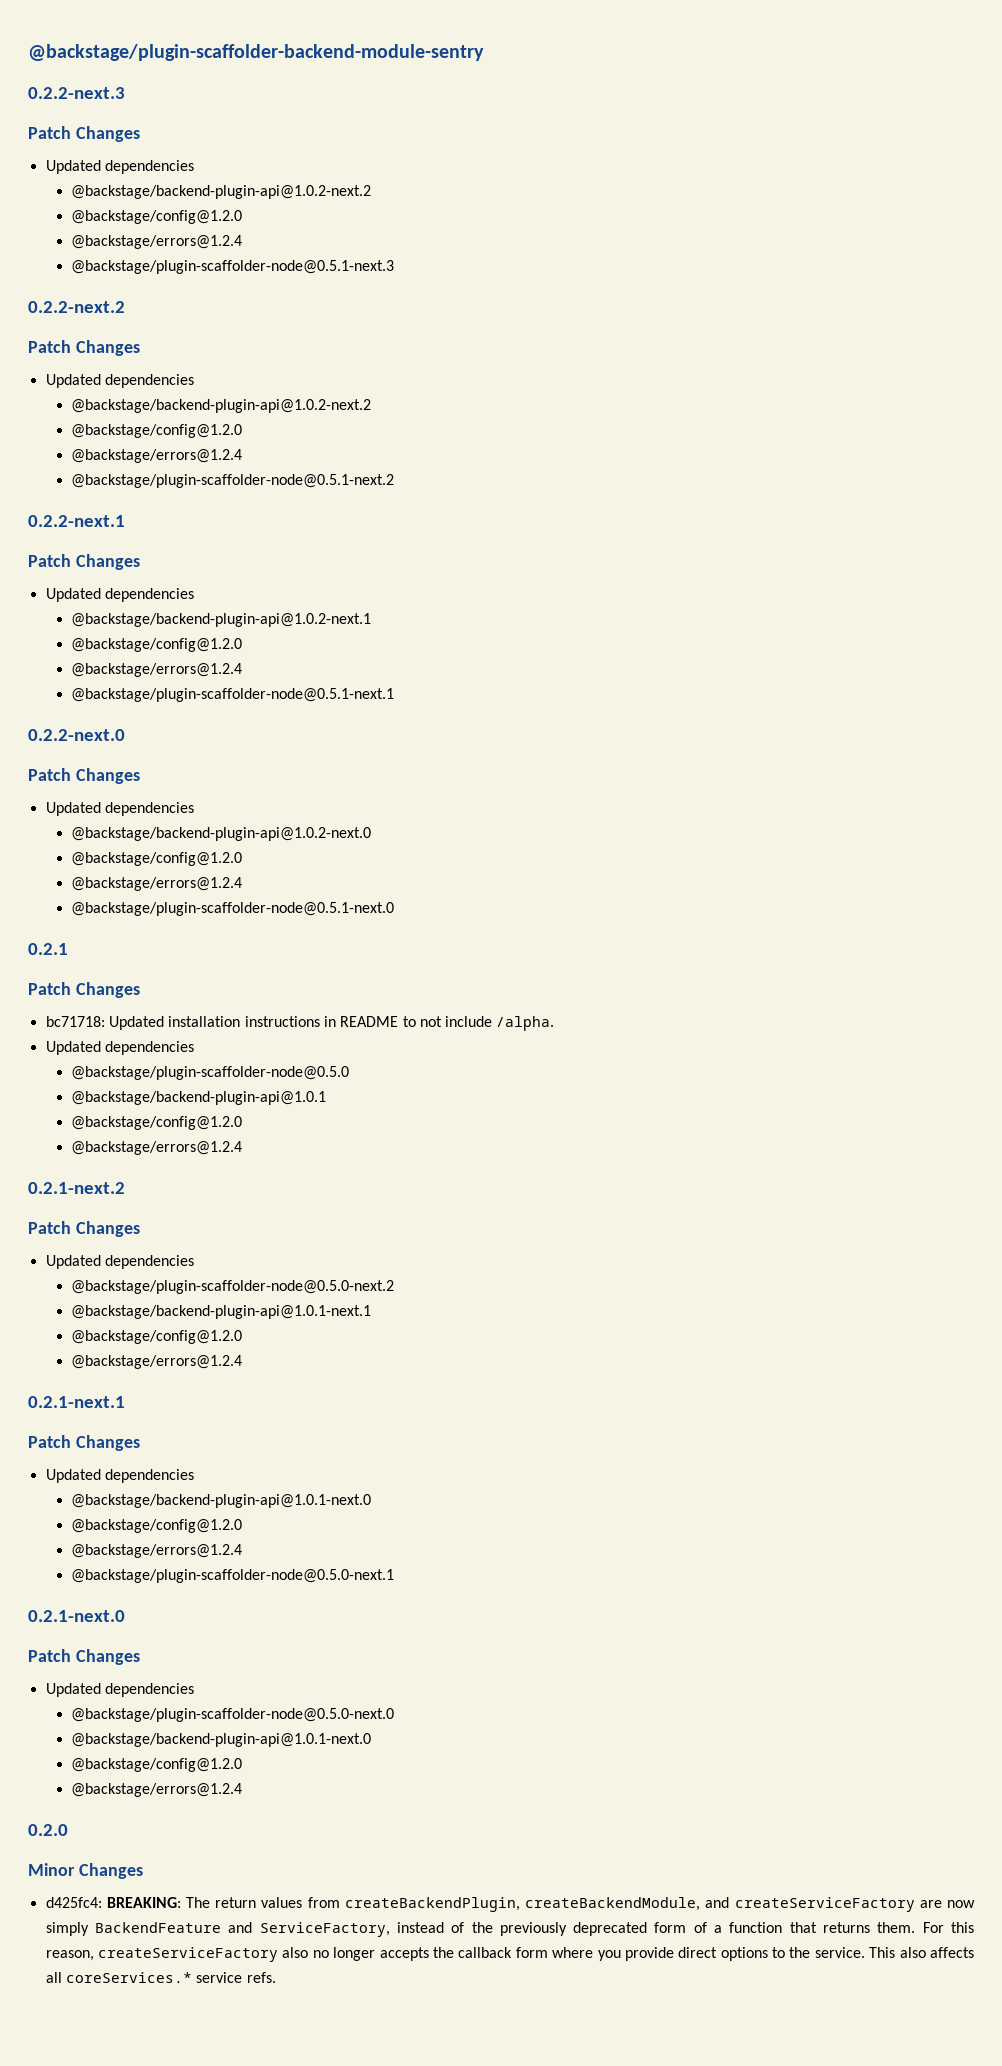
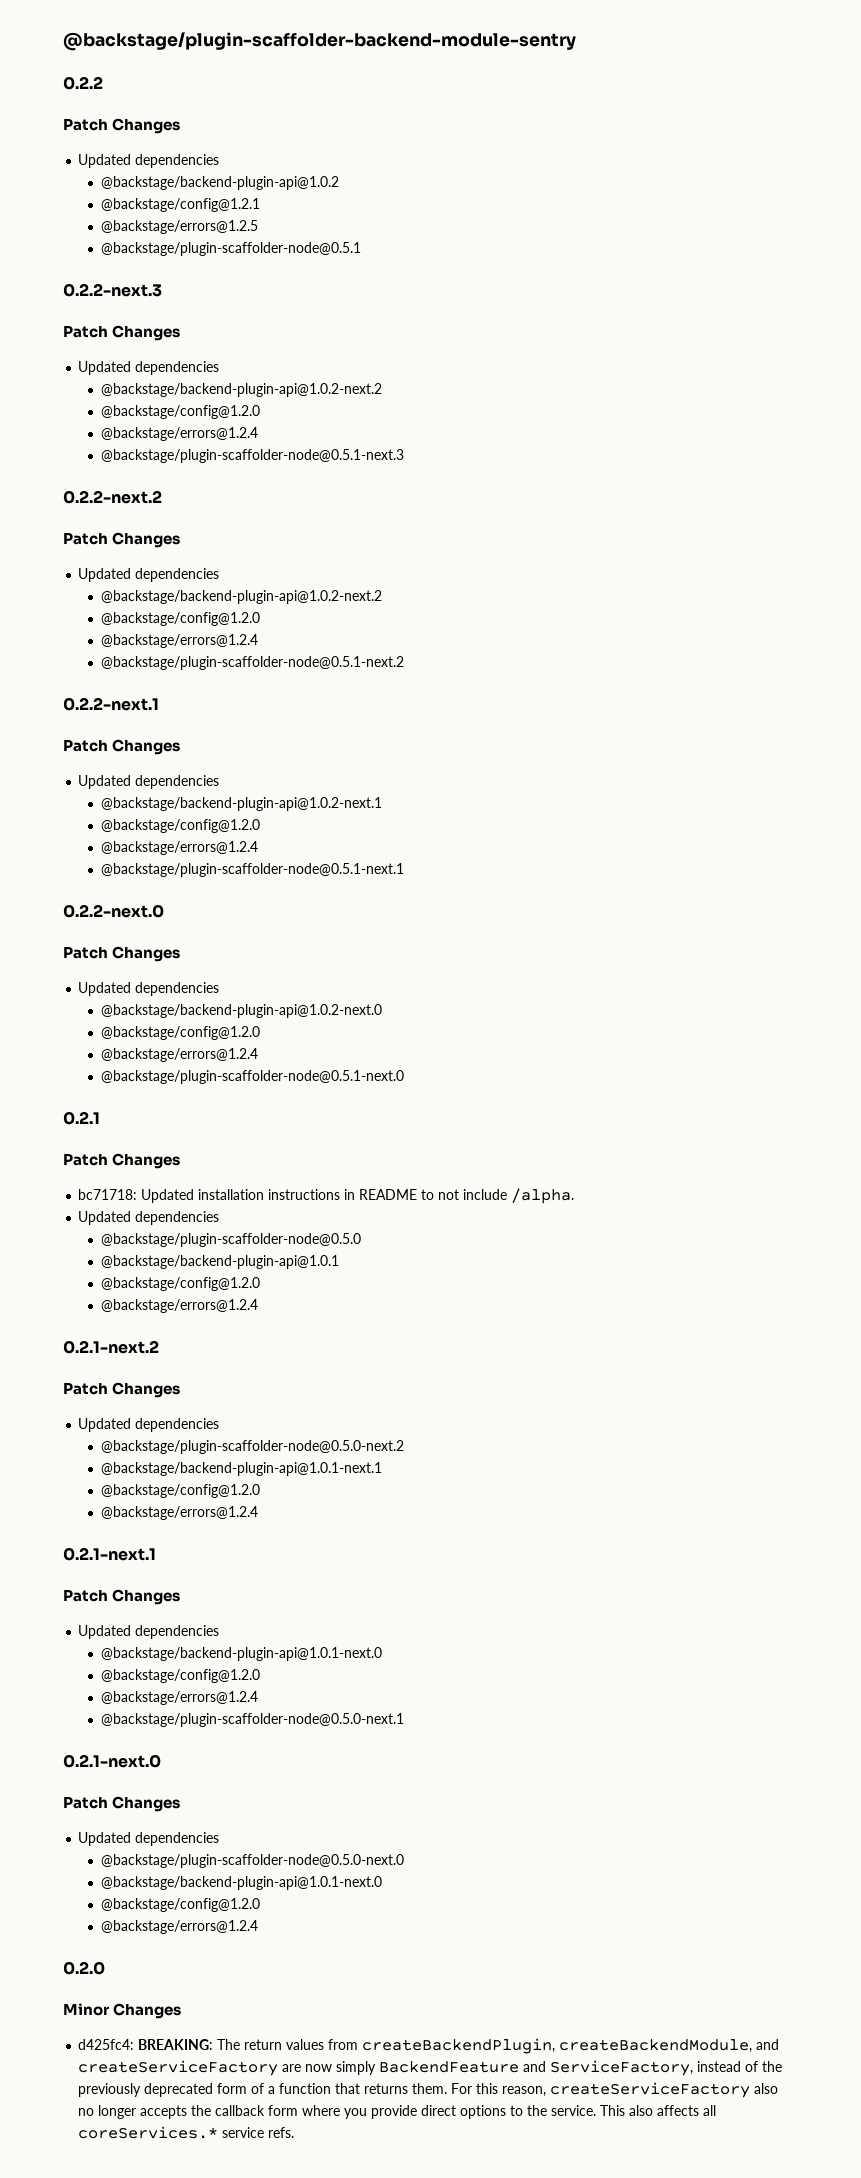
(484, 52) none -> [63,76,103,90] [63,118,181,134] [78,154,220,168] [100,176,339,190] [100,198,260,212] [100,220,258,234] [100,242,361,256] // 0.2.2 // Patch Changes // Updated dependencies // @backstage/backend-plugin-api@1.0.2 // @backstage/config@1.2.1 // @backstage/errors@1.2.5 // @backstage/plugin-scaffolder-node@0.5.1

